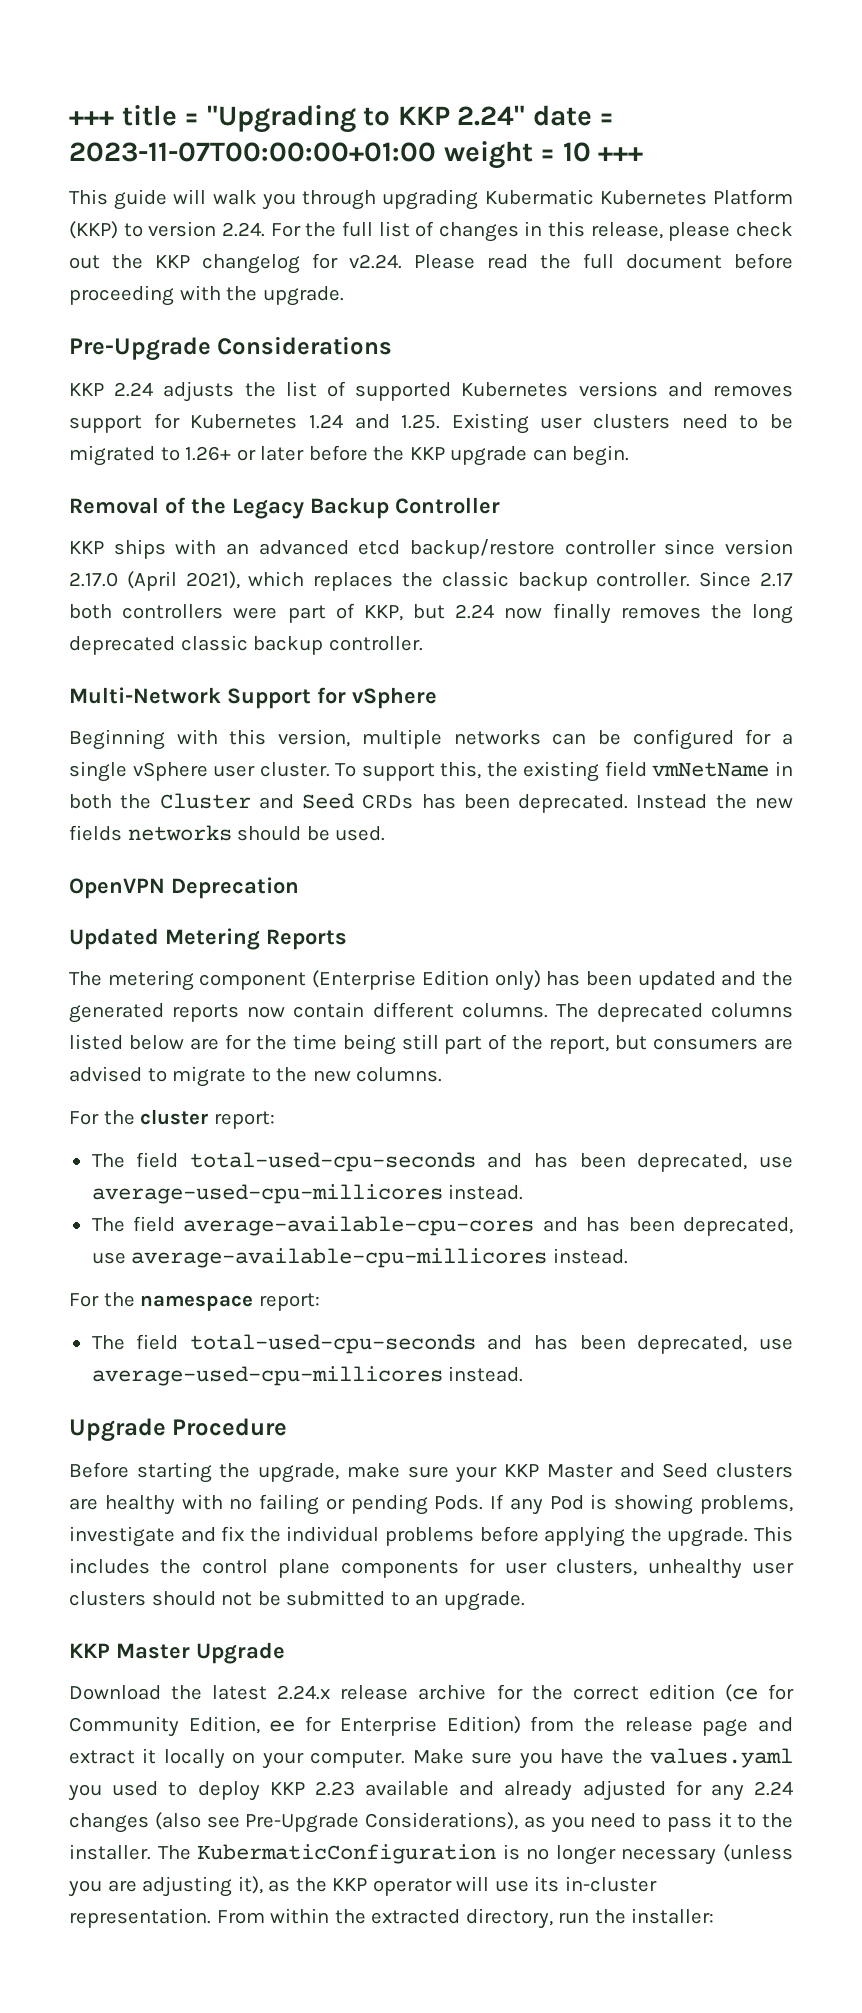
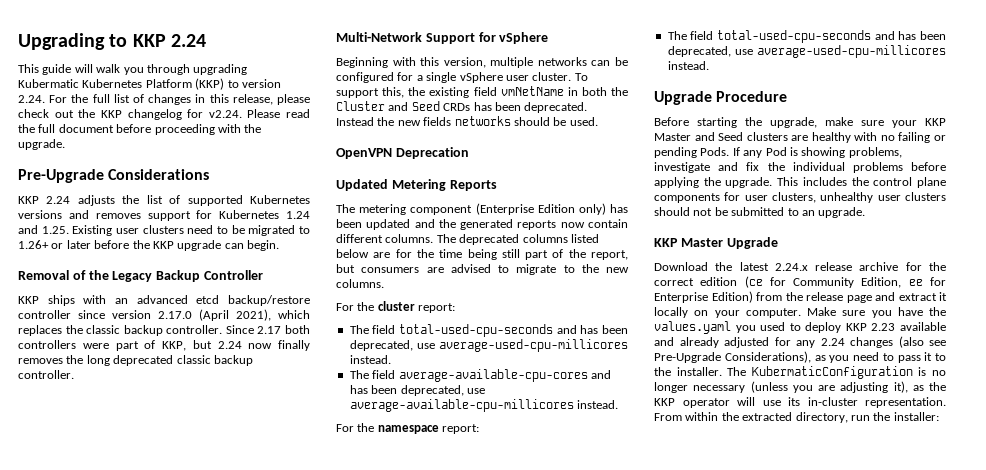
[69,105,615,133] [69,141,644,169] +++ title = "Upgrading to KKP 2.24" date = 2023-11-07T00:00:00+01:00 weight = 10 +++ -> [18,33,206,50] Upgrading to KKP 2.24

